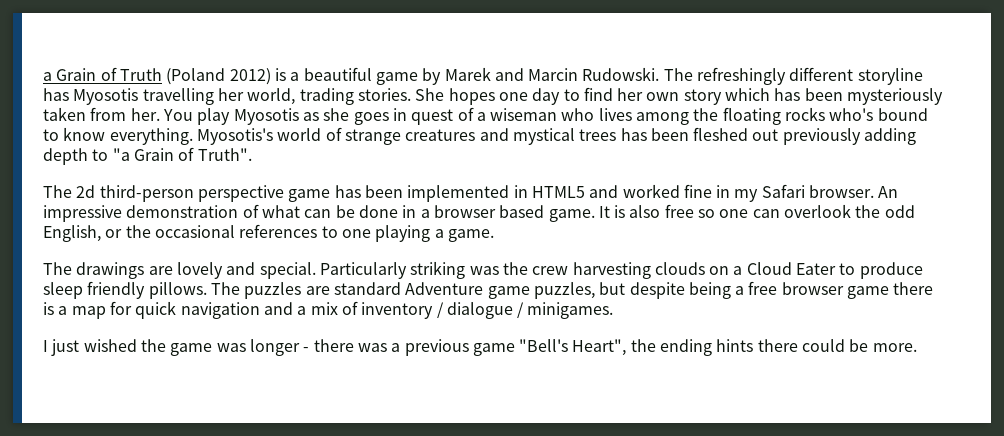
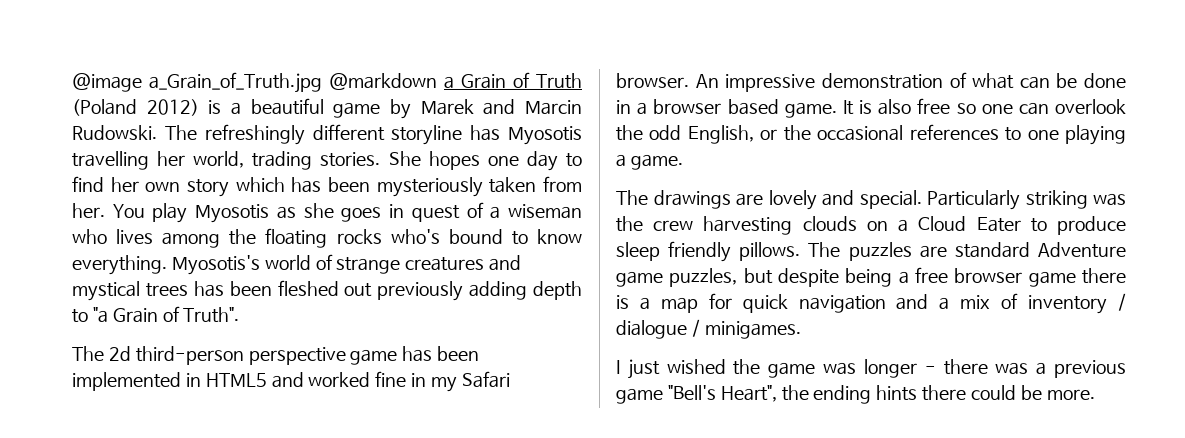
(43, 76) none -> [72,72,437,93] @image a_Grain_of_Truth.jpg @markdown

